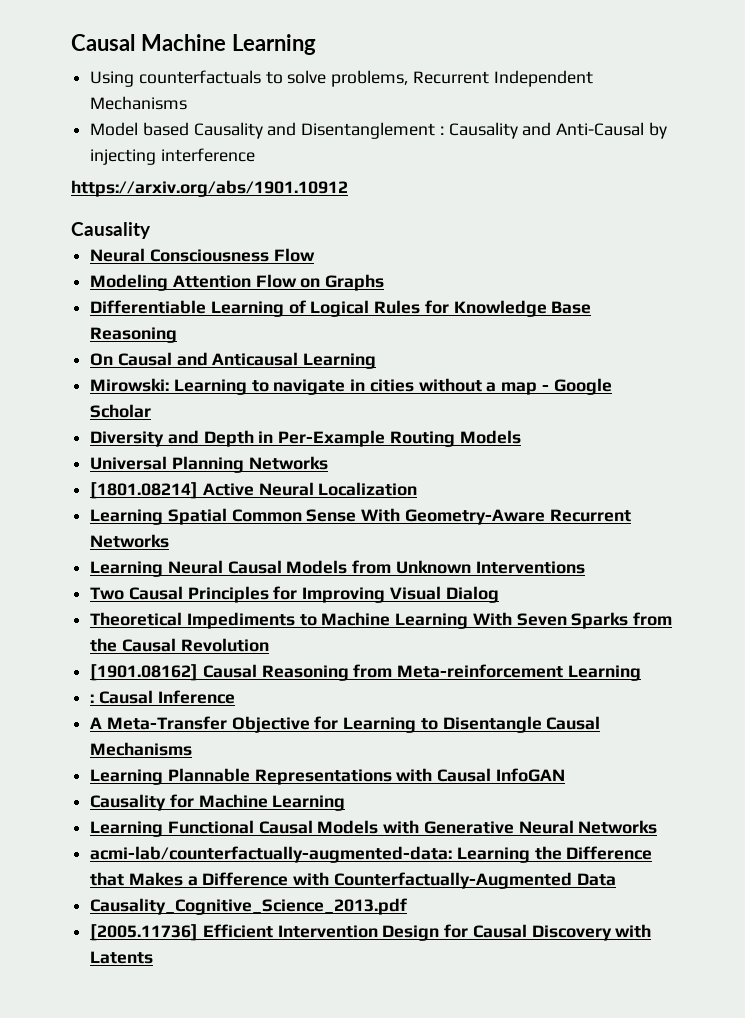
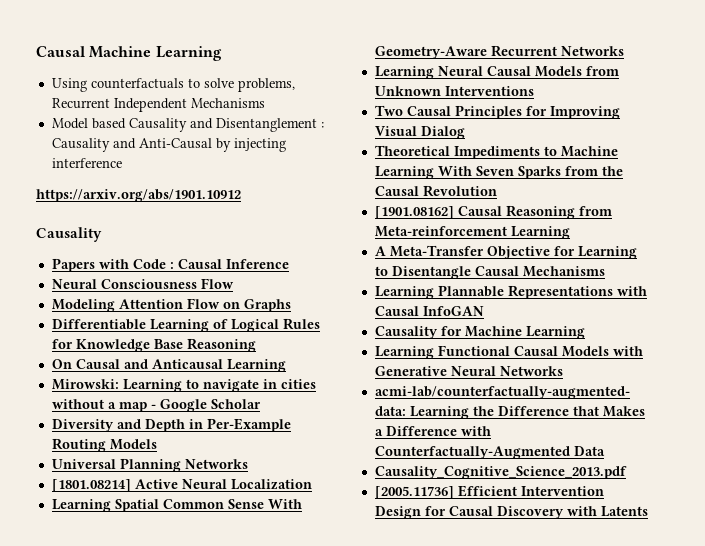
(151, 230) none -> [51,258,289,272] // Papers with Code : Causal Inference
[90,690,235,704] // : Causal Inference -> (570, 232) none

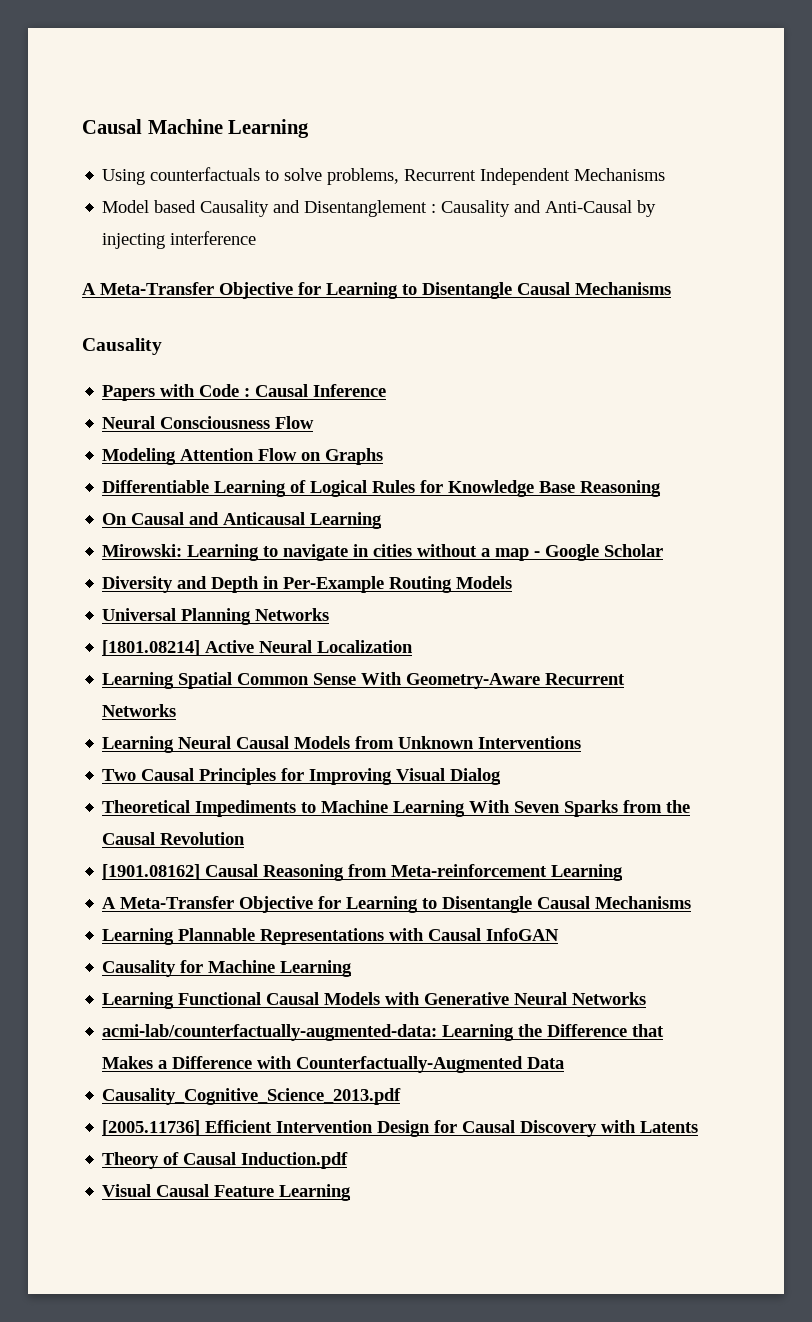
[36,189,241,202] https://arxiv.org/abs/1901.10912 -> [82,282,671,299] A Meta-Transfer Objective for Learning to Disentangle Causal Mechanisms
(648, 511) none -> [102,1152,349,1169] [102,1184,352,1201] // Theory of Causal Induction.pdf // Visual Causal Feature Learning

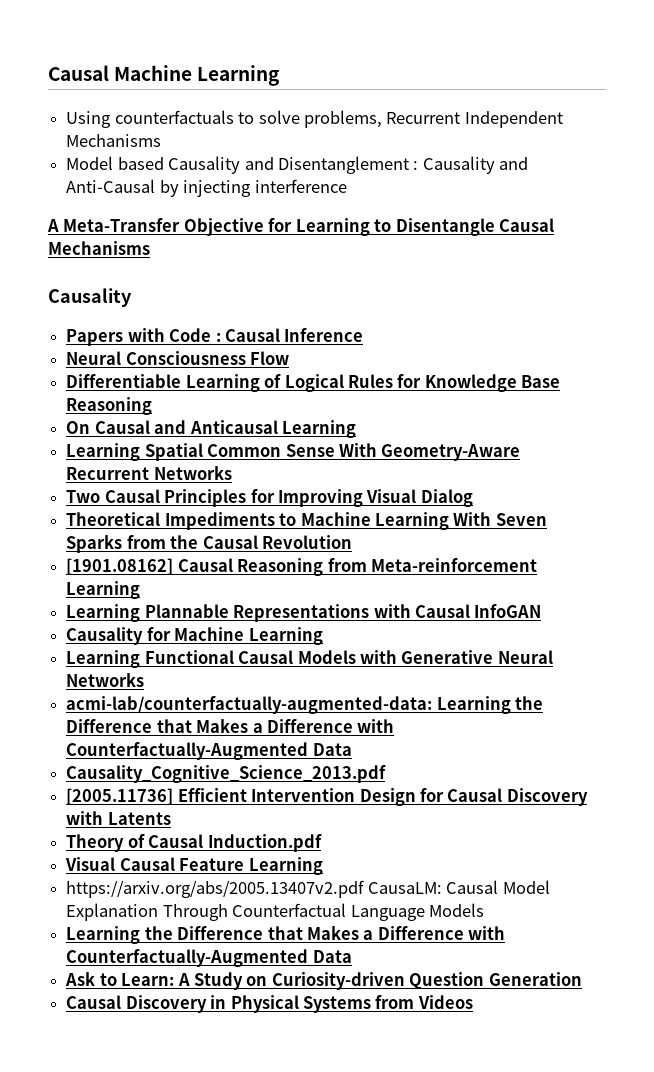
[102,448,384,465] // Modeling Attention Flow on Graphs -> (290, 358) none
[102,544,664,561] [102,576,513,593] [102,608,330,625] [102,640,414,656] // Mirowski: Learning to navigate in cities without a map - Google Scholar // Diversity and Depth in Per-Example Routing Models // Universal Planning Networks // [1801.08214] Active Neural Localization -> (356, 429) none
[102,736,582,753] // Learning Neural Causal Models from Unknown Interventions -> (232, 473) none
[102,896,692,913] // A Meta-Transfer Objective for Learning to Disentangle Causal Mechanisms -> (141, 590) none
(352, 1192) none -> [66,880,550,898] [66,903,484,921] [66,926,506,944] [66,949,352,967] [65,972,582,990] [66,995,473,1013] // https://arxiv.org/abs/2005.13407v2.pdf CausaLM: Causal Model Explanation Through Counterfactual Language Models // Learning the Difference that Makes a Difference with Counterfactually-Augmented Data // Ask to Learn: A Study on Curiosity-driven Question Generation // Causal Discovery in Physical Systems from Videos

